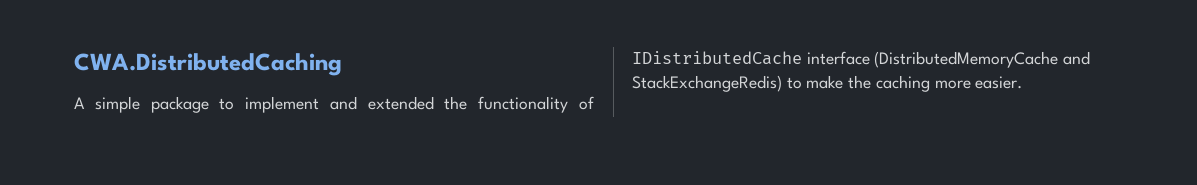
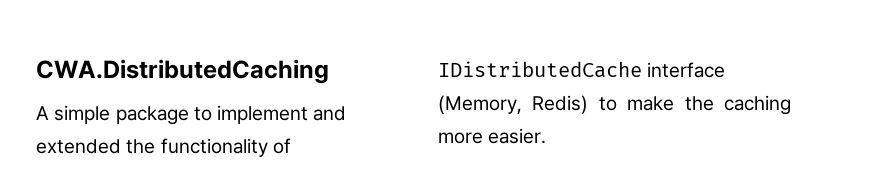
[874,51,1091,68] [632,75,782,92] (DistributedMemoryCache and StackExchangeRedis) -> [438,95,589,114] (Memory, Redis)

